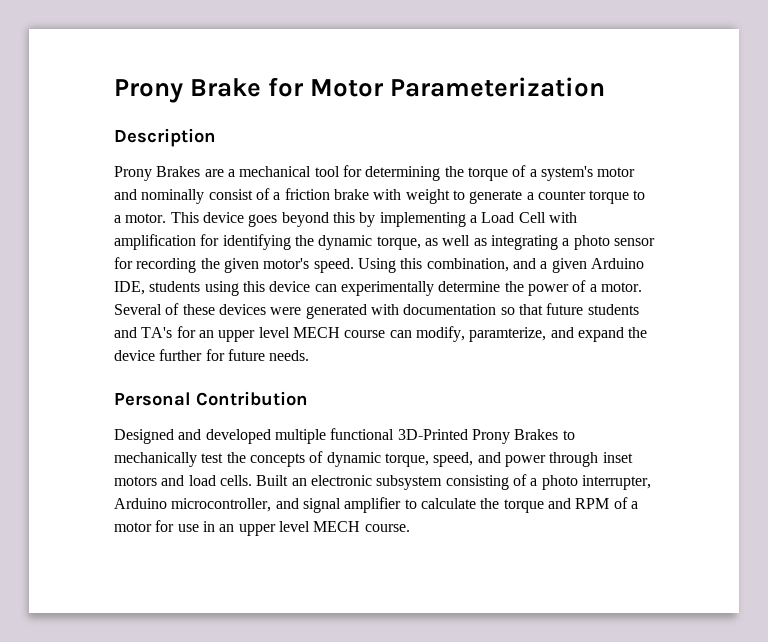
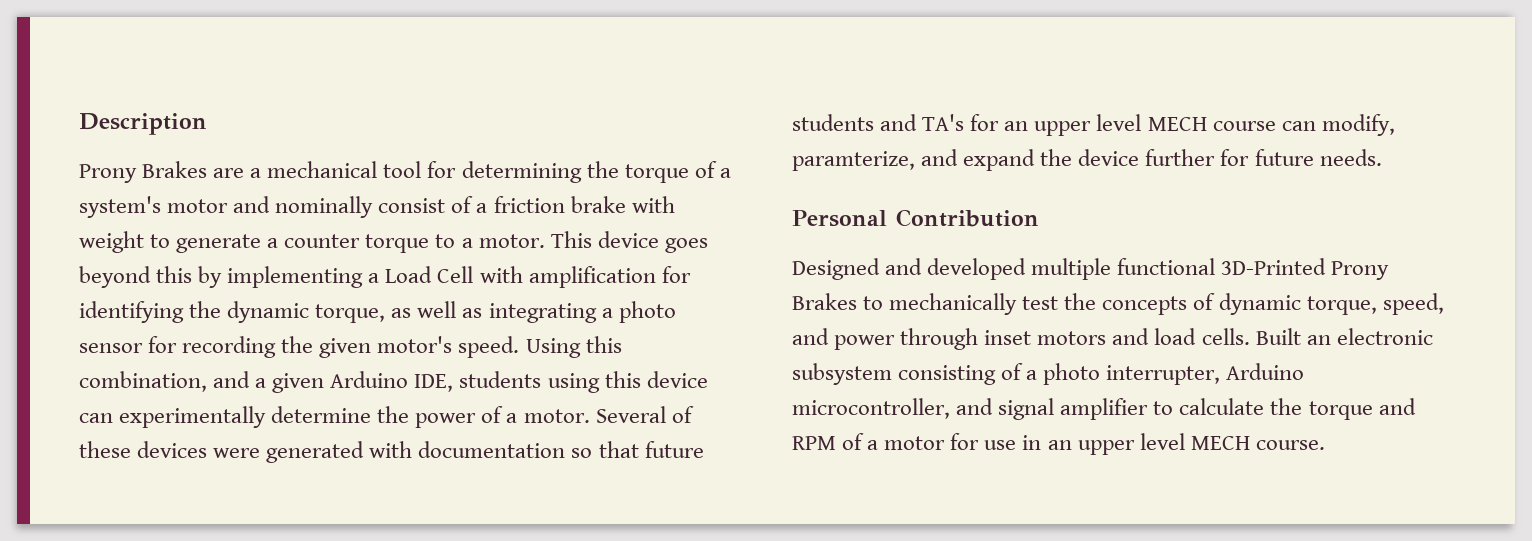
[114,77,606,103] Prony Brake for Motor Parameterization // -> (79, 124) none

